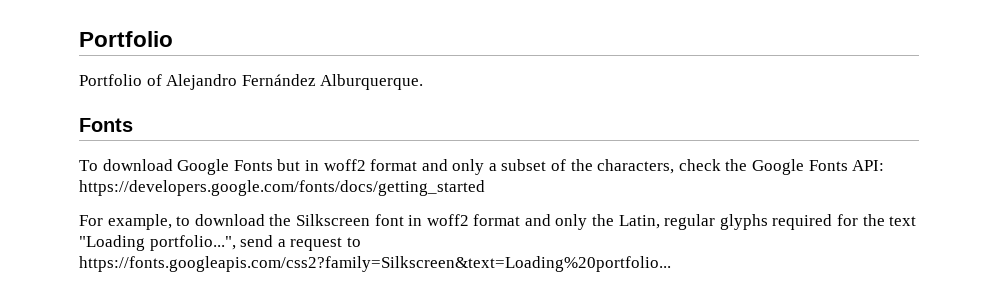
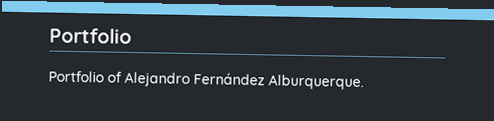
[79,118,133,132] [79,159,885,175] [79,180,485,196] [79,214,917,230] [79,235,361,251] [79,256,671,272] // Fonts // To download Google Fonts but in woff2 format and only a subset of the characters, check the Google Fonts API: https://developers.google.com/fonts/docs/getting_started // For example, to download the Silkscreen font in woff2 format and only the Latin, regular glyphs required for the text "Loading portfolio...", send a request to https://fonts.googleapis.com/css2?family=Silkscreen&text=Loading%20portfolio... -> (364, 82) none

